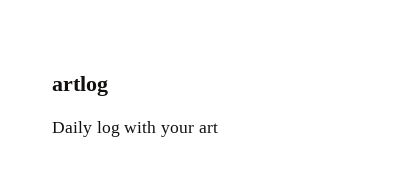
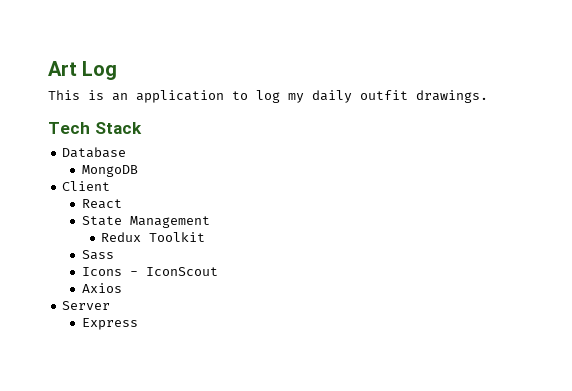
[52,76,108,96] [52,121,218,137] artlog // Daily log with your art -> [48,61,118,80] [48,90,488,103] [48,122,142,134] [62,147,127,158] [81,165,138,177] [62,181,111,191] [81,199,122,209] [81,216,210,228] [101,232,206,242] [81,250,114,260] [81,267,218,276] [81,283,122,293] [62,301,111,310] [81,318,138,330] Art Log // This is an application to log my daily outfit drawings. // Tech Stack // Database // MongoDB // Client // React // State Management // Redux Toolkit // Sass // Icons - IconScout // Axios // Server // Express

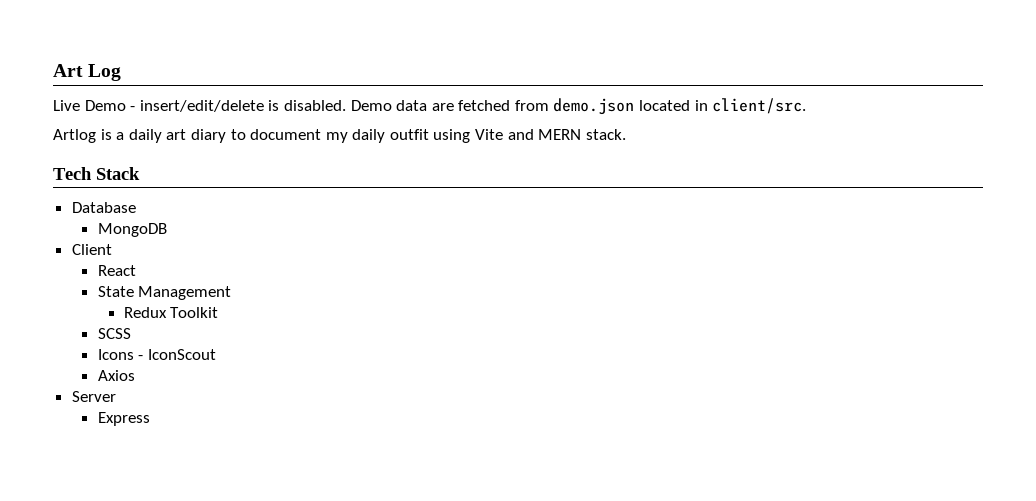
[48,90,488,103] This is an application to log my daily outfit drawings. -> [53,98,807,115] [53,129,626,143] Live Demo - insert/edit/delete is disabled. Demo data are fetched from demo.json located in client/src. // Artlog is a daily art diary to document my daily outfit using Vite and MERN stack.
[81,250,114,260] Sass -> [97,328,131,339] SCSS

